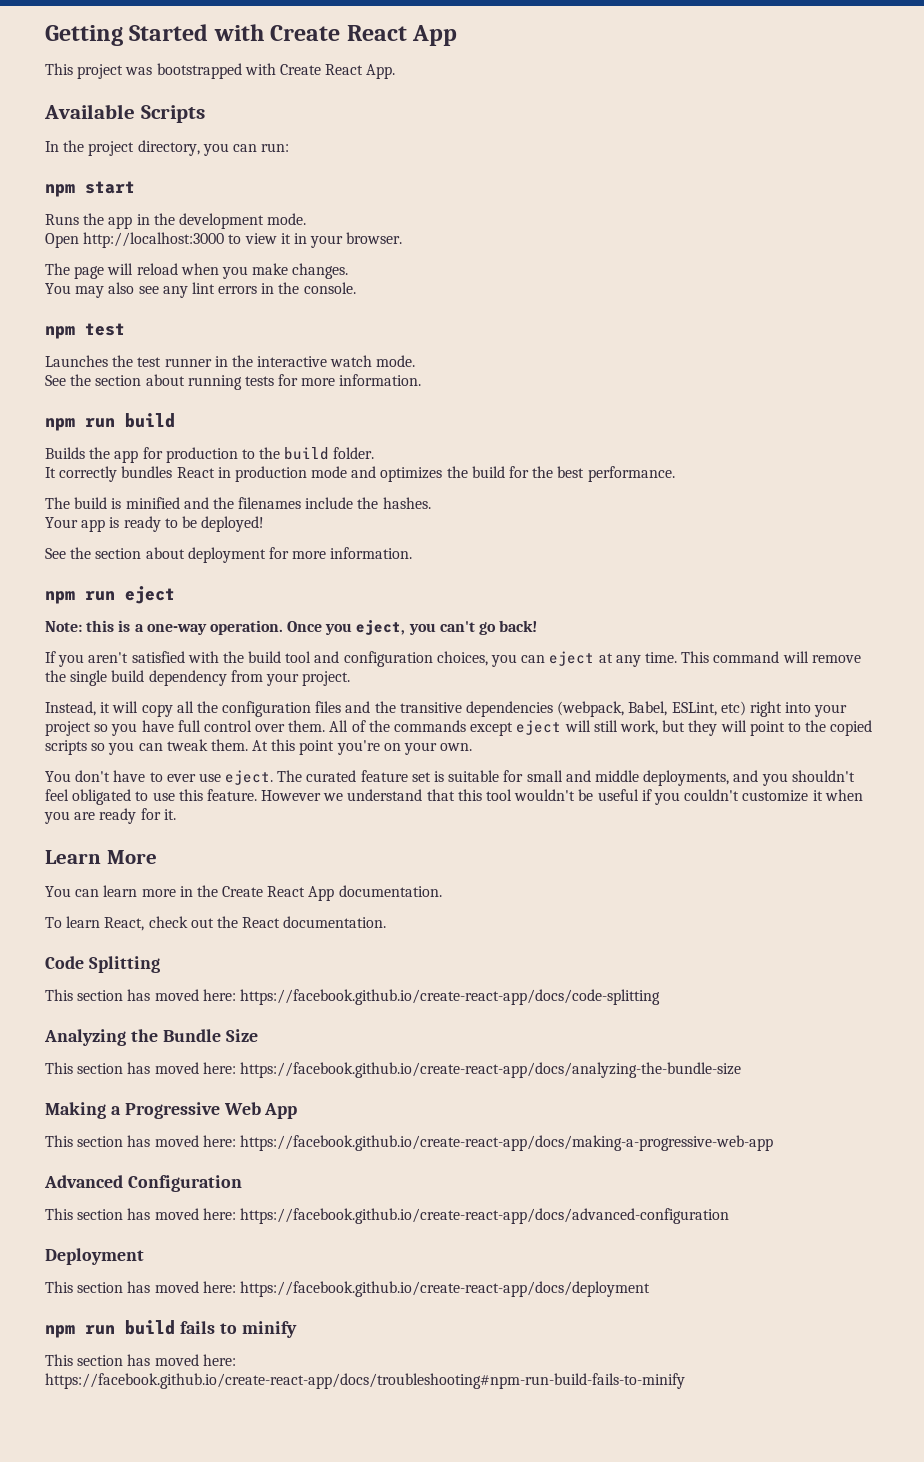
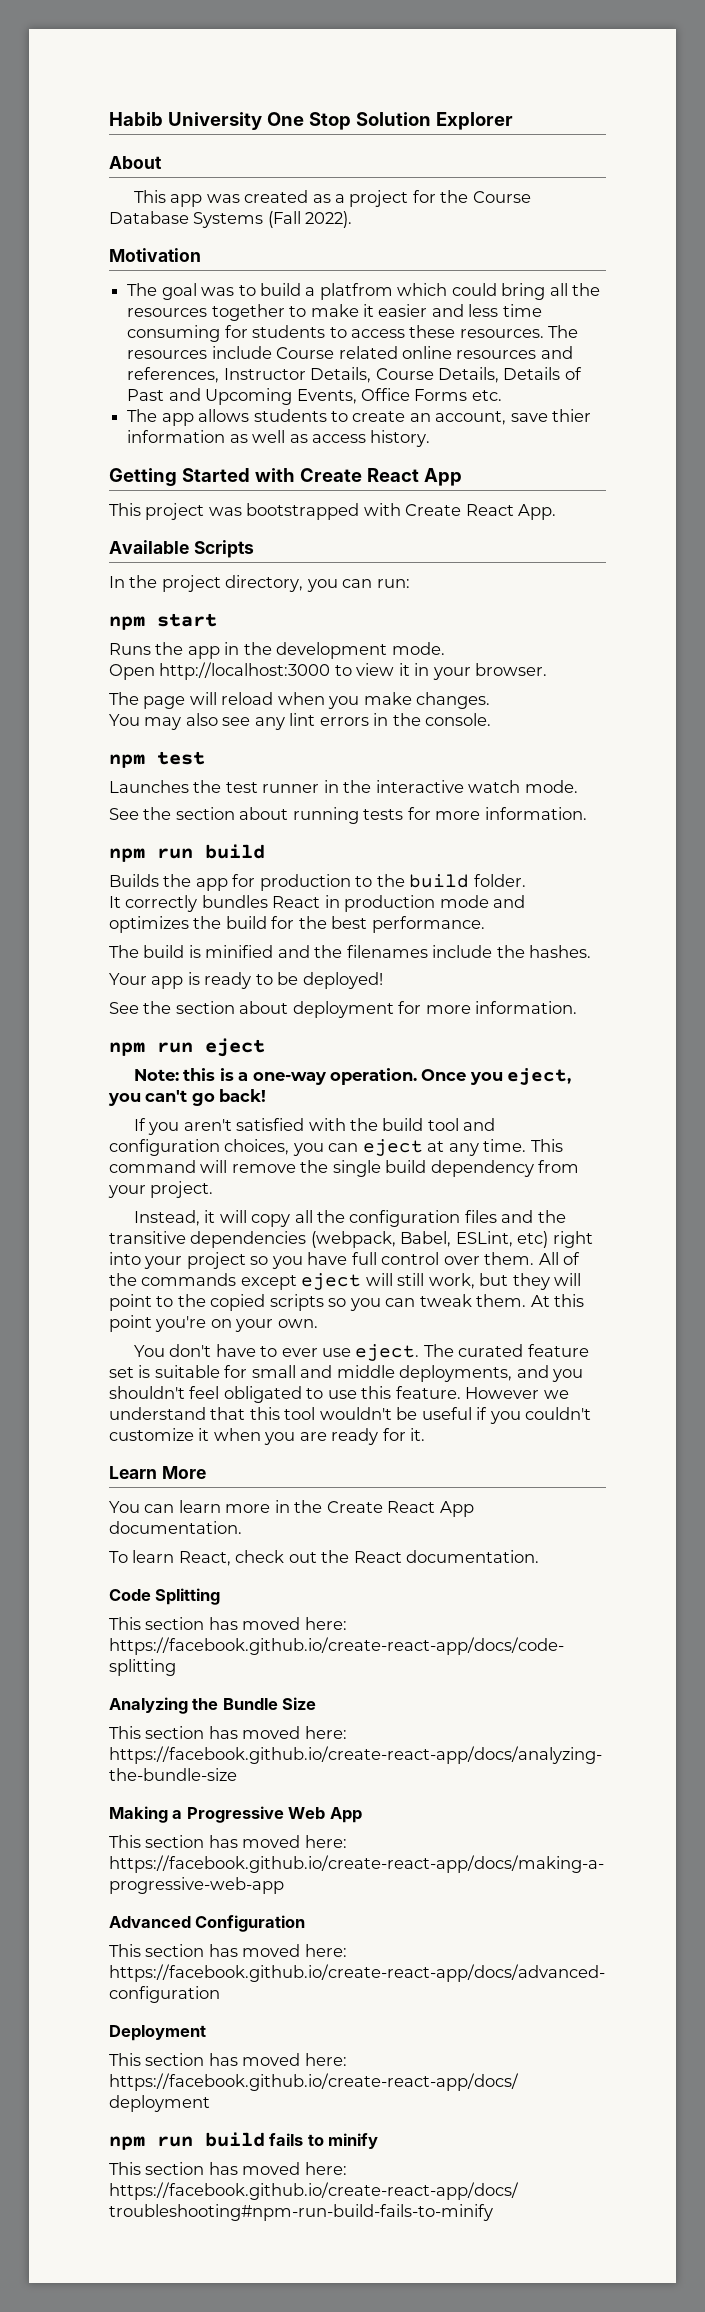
(45, 35) none -> [109,112,513,130] [109,156,162,169] [133,190,531,207] [109,211,353,228] [109,248,201,262] [127,283,601,300] [127,304,542,321] [127,325,579,342] [127,346,573,359] [127,367,582,383] [127,388,502,405] [127,409,592,426] [127,430,431,447] Habib University One Stop Solution Explorer // About // This app was created as a project for the Course Database Systems (Fall 2022). // Motivation // The goal was to build a platfrom which could bring all the resources together to make it easier and less time consuming for students to access these resources. The resources include Course related online resources and references, Instructor Details, Course Details, Details of Past and Upcoming Events, Office Forms etc. // The app allows students to create an account, save thier information as well as access history. //

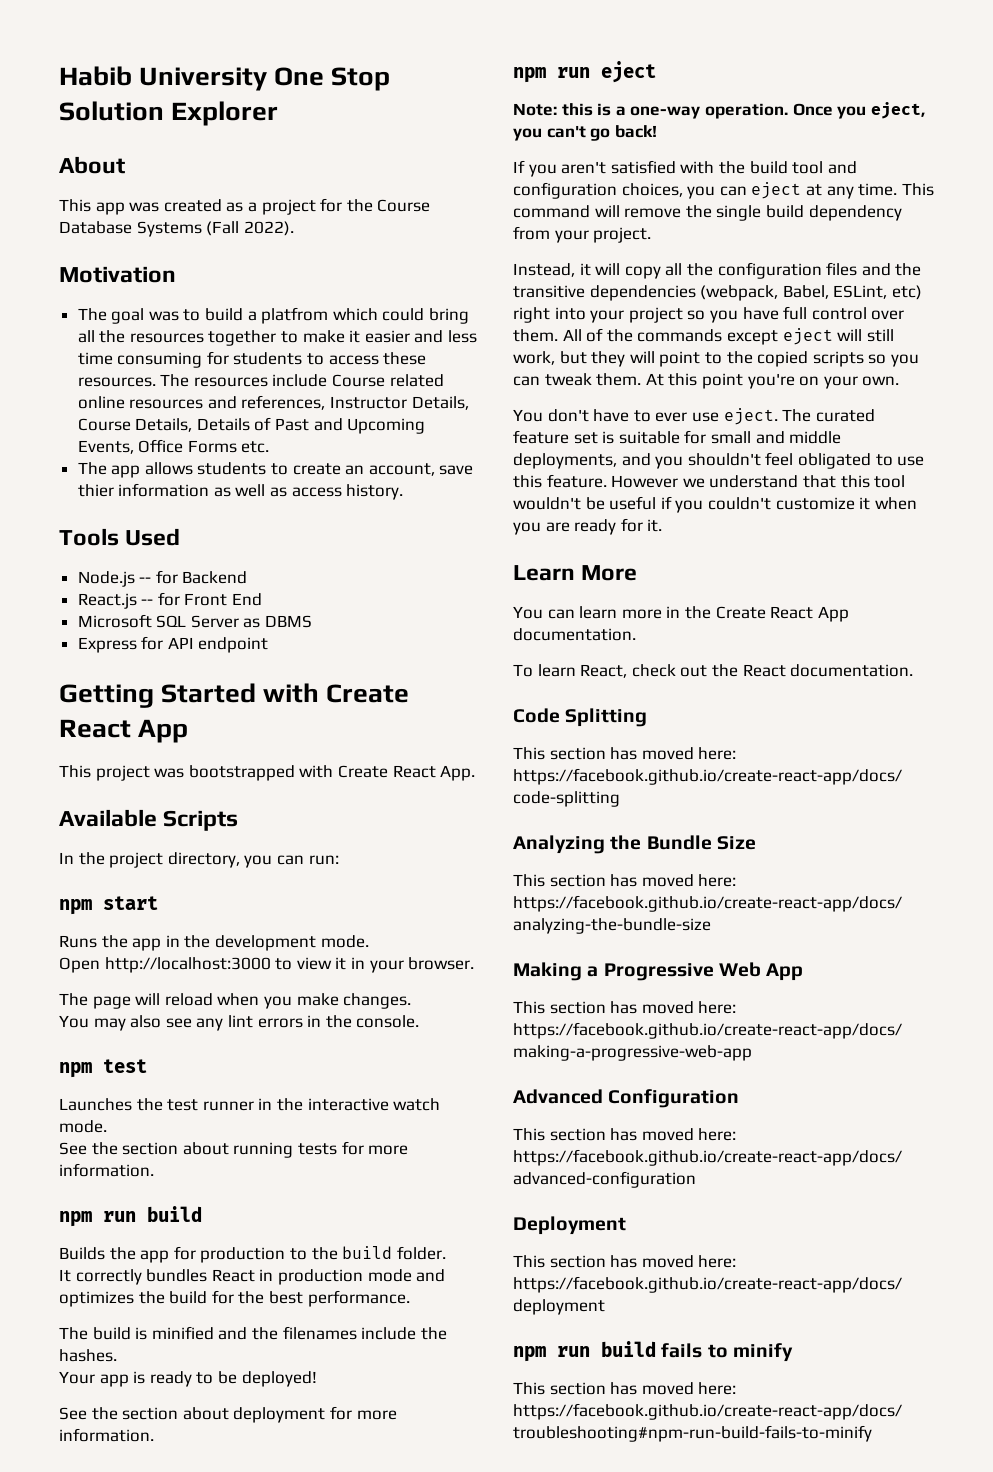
(431, 438) none -> [59,528,181,546] [77,570,248,587] [77,592,263,609] [77,614,313,628] [77,636,269,653] // Tools Used // Node.js -- for Backend // React.js -- for Front End // Microsoft SQL Server as DBMS // Express for API endpoint

